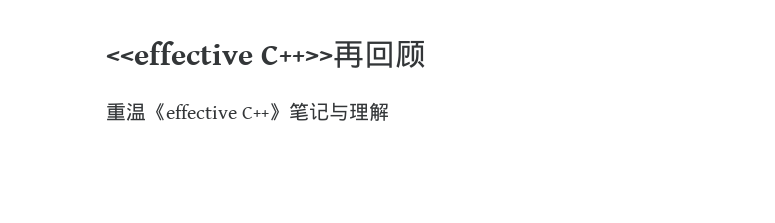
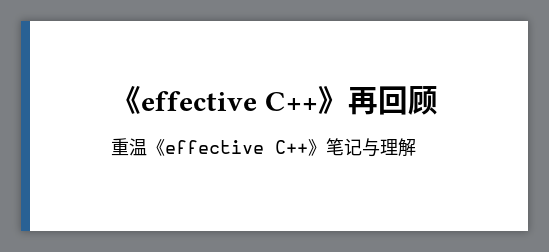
[106,41,334,65] <<effective C++>> -> [111,86,348,114] 《effective C++》

